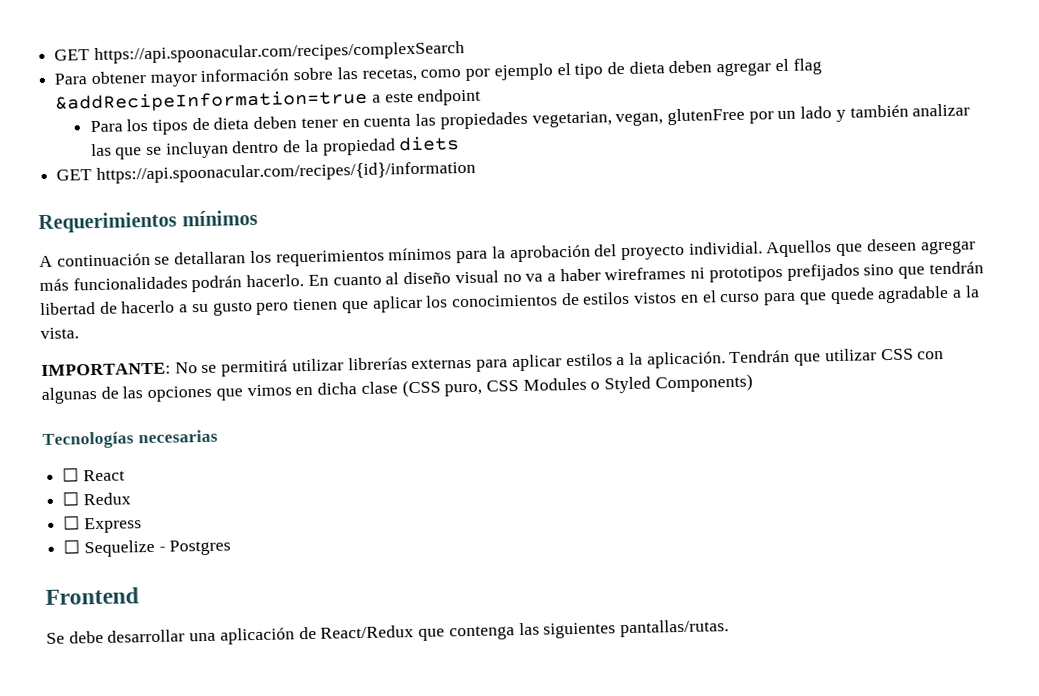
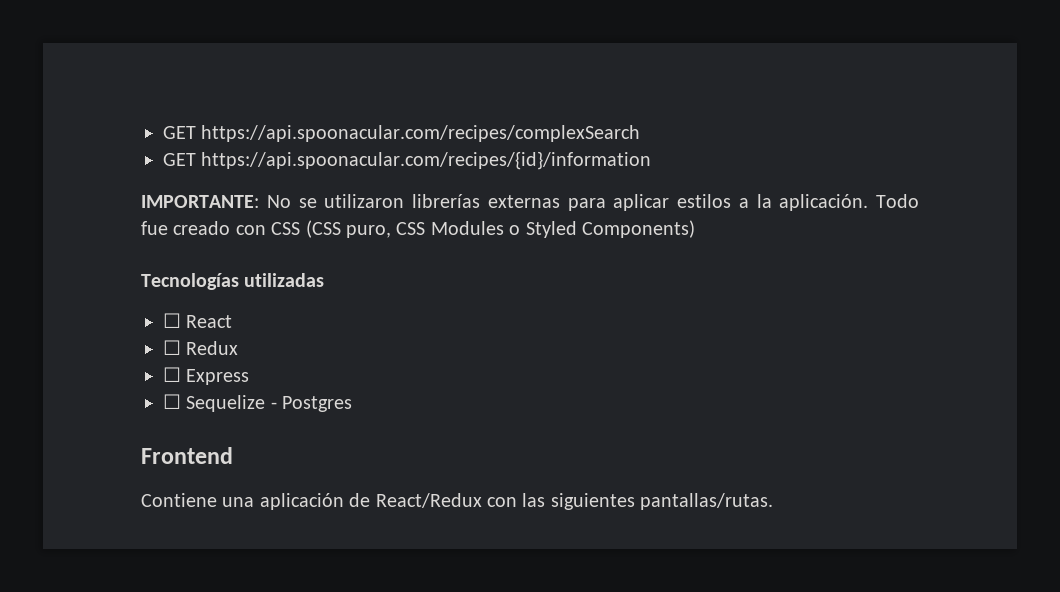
[54,58,822,87] [55,88,482,113] [89,103,971,135] [90,136,461,160] [56,160,476,184] [38,209,258,234] [39,238,976,268] [39,261,984,293] [40,285,980,316] [40,327,79,340] Para obtener mayor información sobre las recetas, como por ejemplo el tipo de dieta deben agregar el flag &addRecipeInformation=true a este endpoint // Para los tipos de dieta deben tener en cuenta las propiedades vegetarian, vegan, glutenFree por un lado y también analizar las que se incluyan dentro de la propiedad diets // GET https://api.spoonacular.com/recipes/{id}/information // Requerimientos mínimos // A continuación se detallaran los requerimientos mínimos para la aprobación del proyecto individial. Aquellos que deseen agregar más funcionalidades podrán hacerlo. En cuanto al diseño visual no va a haber wireframes ni prototipos prefijados sino que tendrán libertad de hacerlo a su gusto pero tienen que aplicar los conocimientos de estilos vistos en el curso para que quede agradable a la vista. -> [163,151,652,170] GET https://api.spoonacular.com/recipes/{id}/information
[221,358,344,377] permitirá utilizar -> [324,194,405,208] utilizaron
[729,348,945,366] [41,381,398,405] Tendrán que utilizar CSS con algunas de las opciones que vimos en dicha clase -> [876,194,919,208] [141,221,301,235] Todo fue creado con CSS
[137,429,218,444] necesarias -> [244,273,325,287] utilizadas
[46,629,186,644] Se debe desarrollar -> [141,493,217,507] Contiene
[418,625,515,641] que contenga -> [487,497,517,507] con

